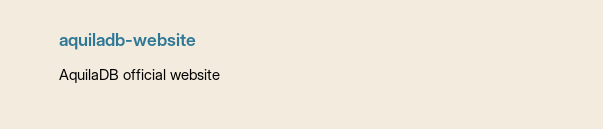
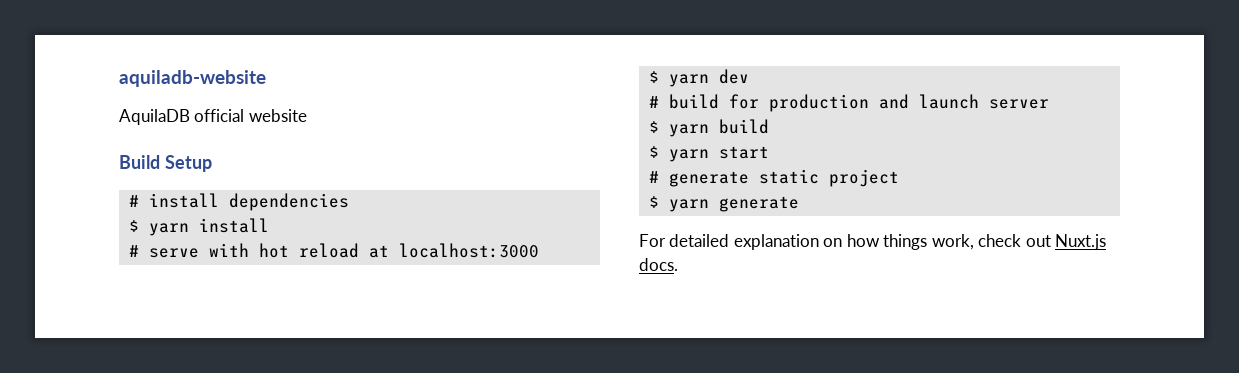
(221, 74) none -> [119,155,212,172] [128,193,349,211] [128,218,269,236] [128,243,539,258] [648,69,749,87] [648,94,1049,112] [648,119,769,137] [648,146,769,162] [648,169,899,187] [648,196,799,212] [639,234,1107,250] [639,258,678,271] // Build Setup // # install dependencies // $ yarn install // # serve with hot reload at localhost:3000 // $ yarn dev // # build for production and launch server // $ yarn build // $ yarn start // # generate static project // $ yarn generate // For detailed explanation on how things work, check out Nuxt.js docs.

